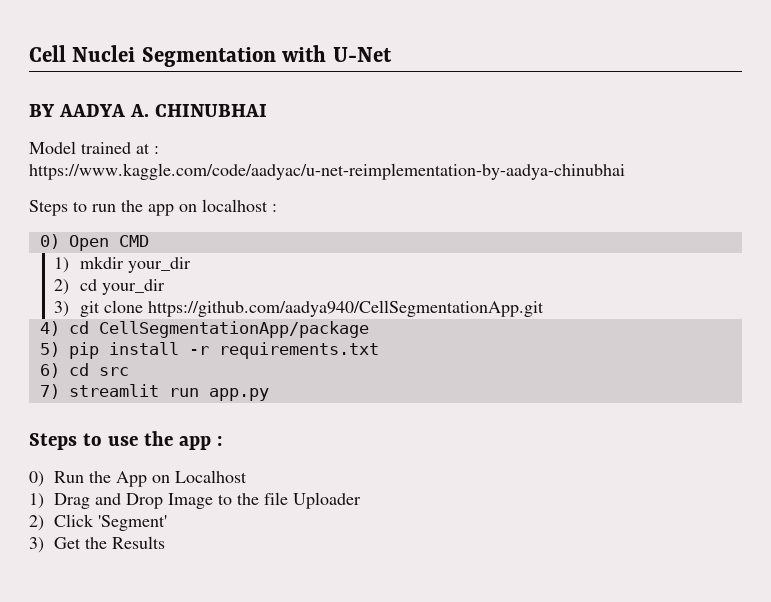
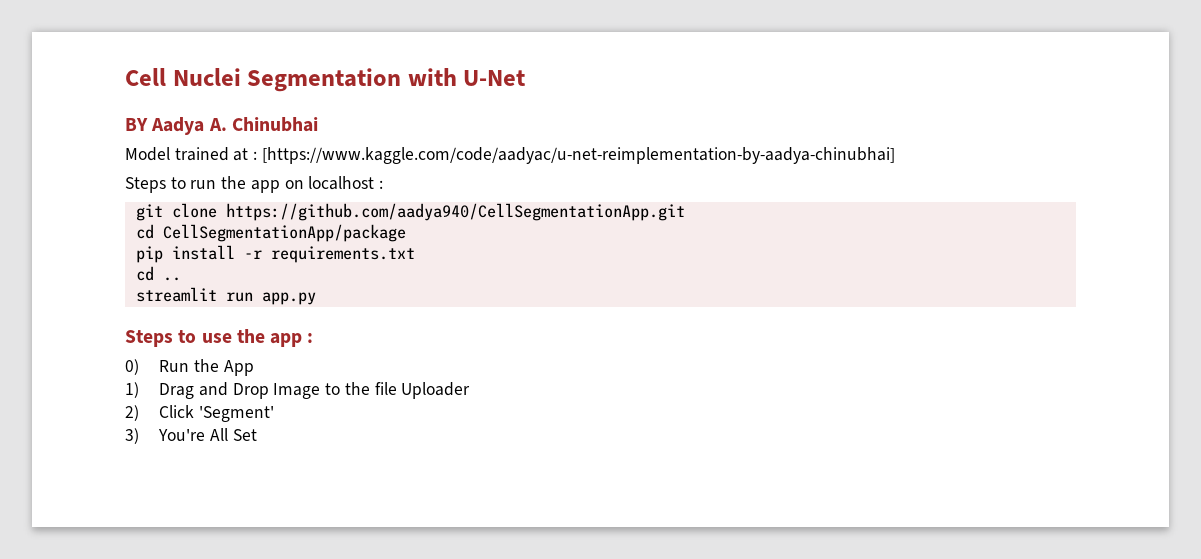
[58,104,267,117] AADYA A. CHINUBHAI -> [151,117,318,135] Aadya A. Chinubhai
[29,163,625,180] https://www.kaggle.com/code/aadyac/u-net-reimplementation-by-aadya-chinubhai -> [261,147,895,164] [https://www.kaggle.com/code/aadyac/u-net-reimplementation-by-aadya-chinubhai]
[39,234,149,251] [54,256,191,273] [54,279,165,295] [54,301,70,317] 0) Open CMD // 1) mkdir your_dir // 2) cd your_dir // 3) -> (384, 184) none
[39,321,60,336] 4) -> (685, 212) none
[39,342,60,357] 5) -> (406, 233) none
[39,363,129,378] [39,384,60,399] 6) cd src // 7) -> [135,266,181,281] cd .. //
[152,470,248,483] on Localhost -> (254, 368) none
[54,536,166,549] Get the Results -> [158,428,257,441] You're All Set

